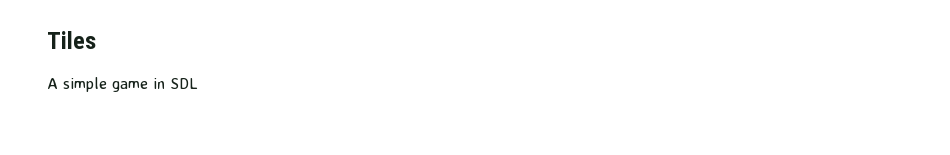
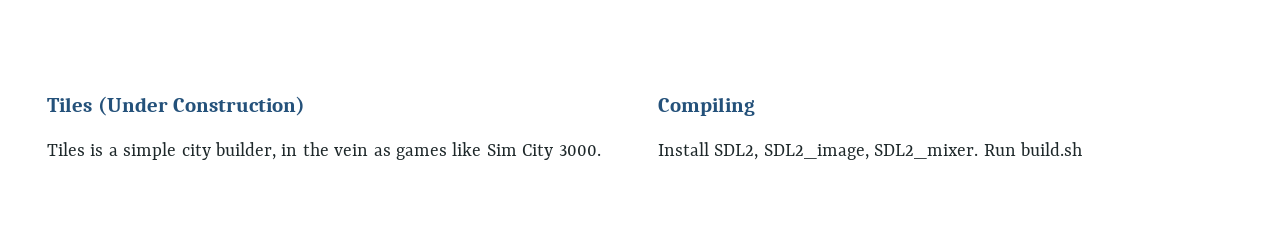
[47,31,96,49] [47,77,198,92] Tiles // A simple game in SDL -> [47,96,306,116] [47,142,601,160] [658,97,755,116] [658,142,1082,160] Tiles (Under Construction) // Tiles is a simple city builder, in the vein as games like Sim City 3000. // Compiling // Install SDL2, SDL2_image, SDL2_mixer. Run build.sh

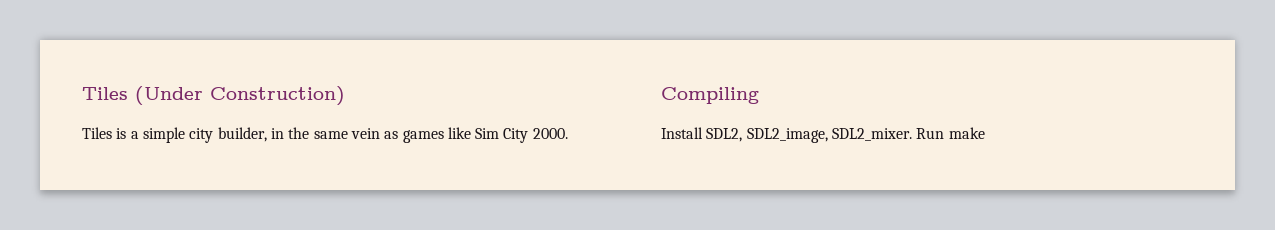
(329, 149) none -> [313,131,348,139] same
[558,145,601,156] 3000. -> [532,128,568,139] 2000.
[1020,142,1082,156] build.sh -> [948,127,985,139] make

